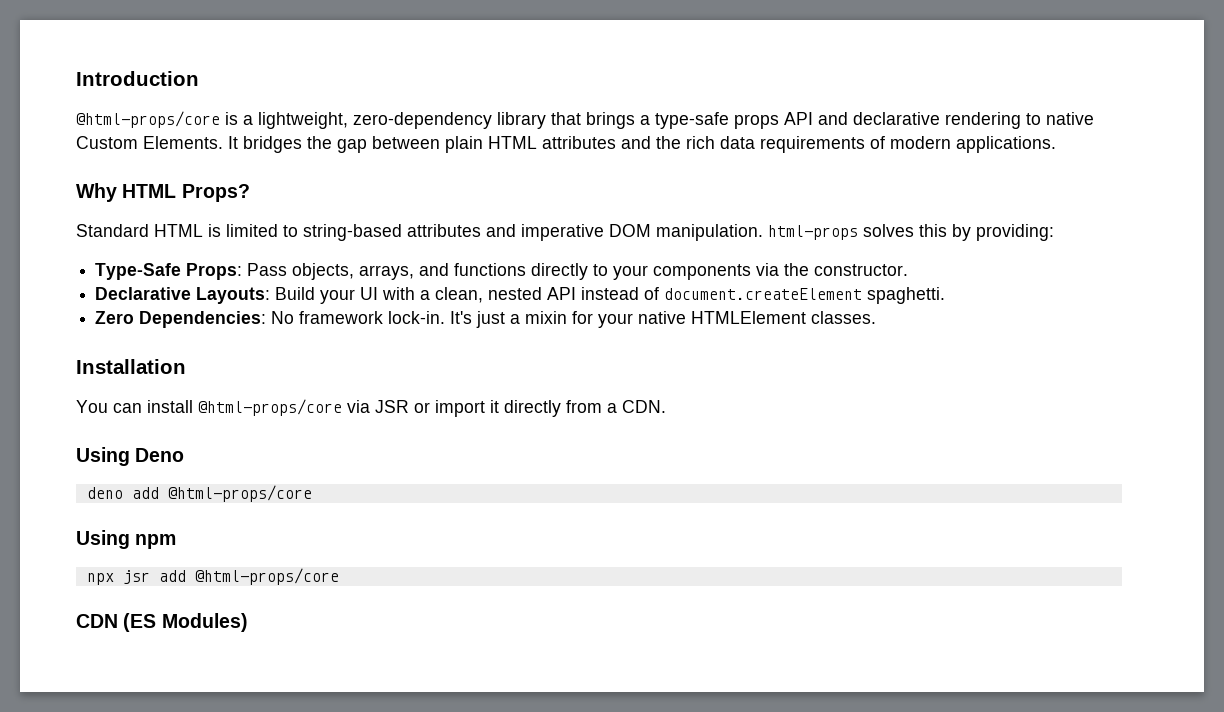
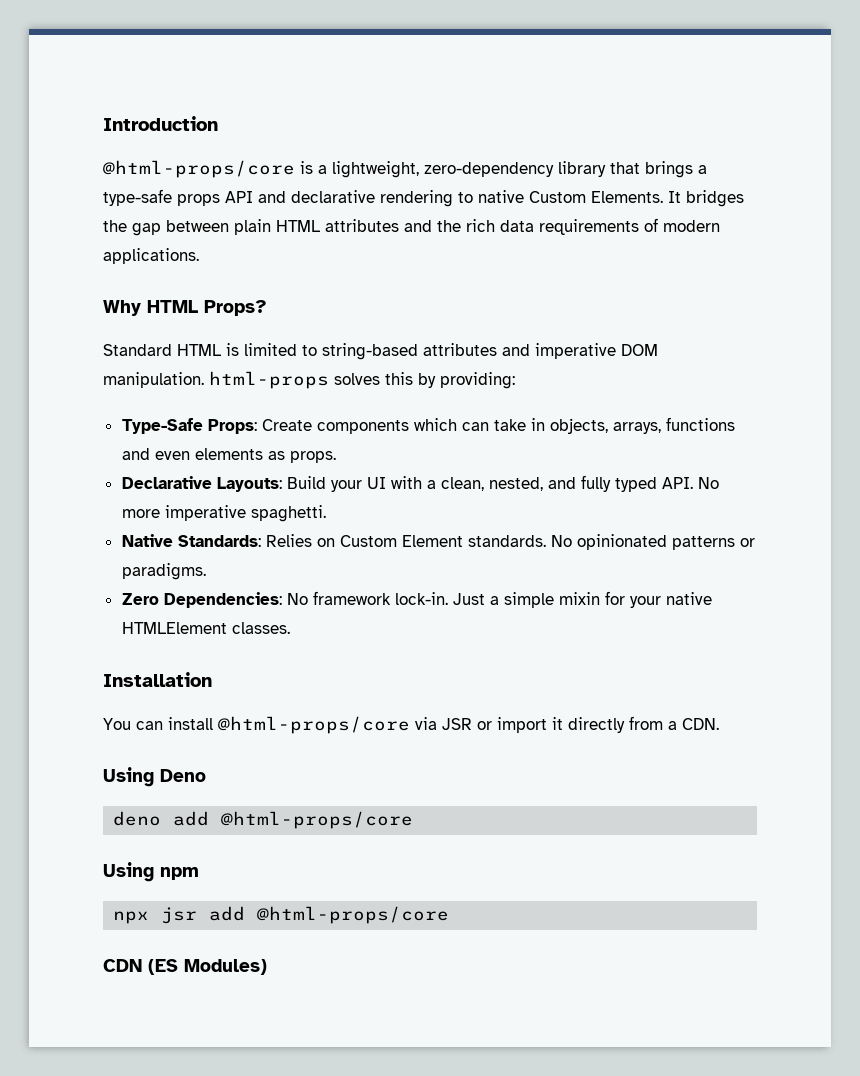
[247,263,909,280] Pass objects, arrays, and functions directly to your components via the constructor. -> [261,417,735,434] [121,448,336,463] Create components which can take in objects, arrays, functions and even elements as props.
[488,287,946,304] nested API instead of document.createElement spaghetti. -> [488,475,719,492] [121,505,326,522] [121,534,755,550] [121,563,206,580] nested, and fully typed API. No more imperative spaghetti. // Native Standards: Relies on Custom Element standards. No opinionated patterns or paradigms.
[450,311,521,328] It's just a -> [452,592,554,608] Just a simple

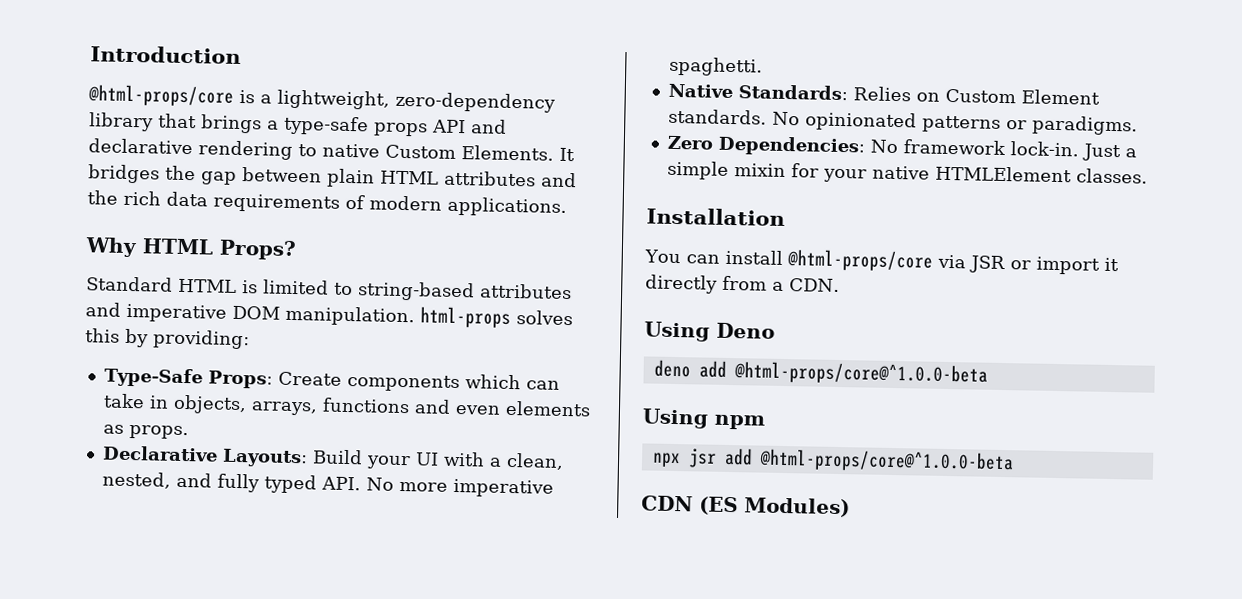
[221,811,414,829] @html-props/core -> [733,361,988,386] @html-props/core@^1.0.0-beta
[257,906,450,924] @html-props/core -> [758,448,1014,474] @html-props/core@^1.0.0-beta

